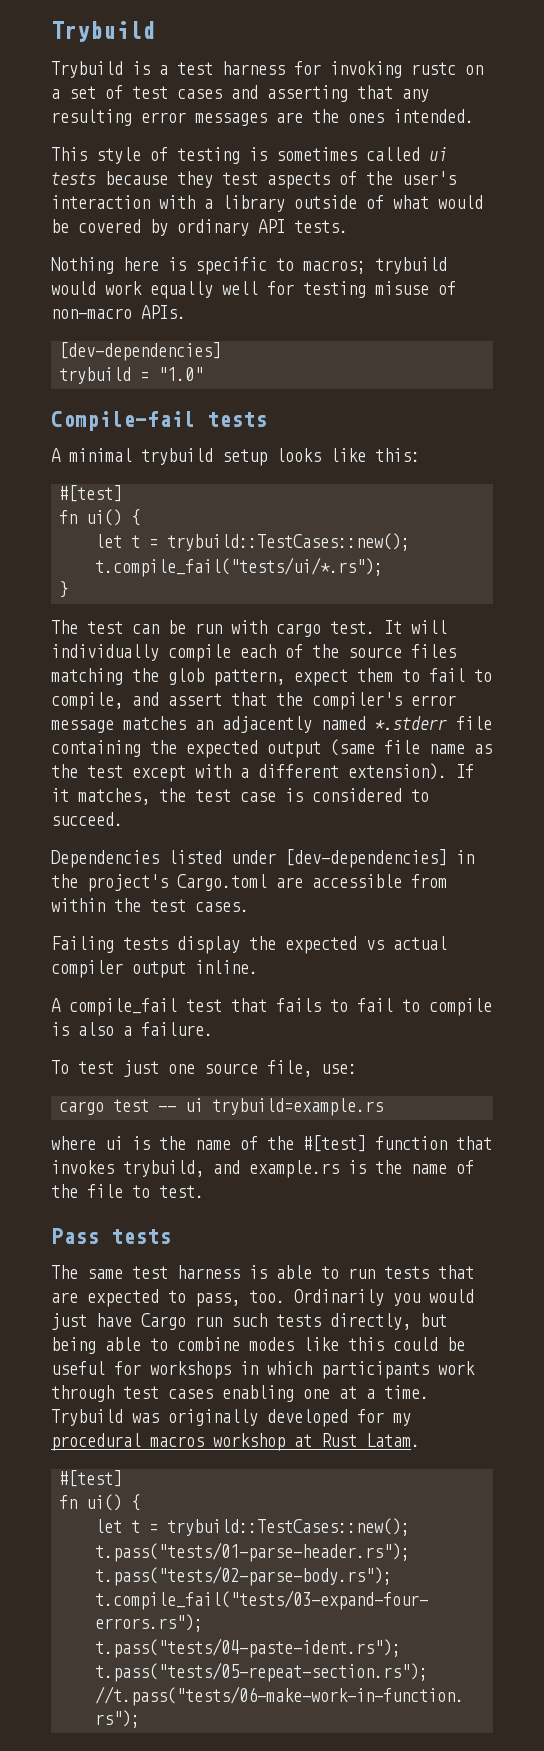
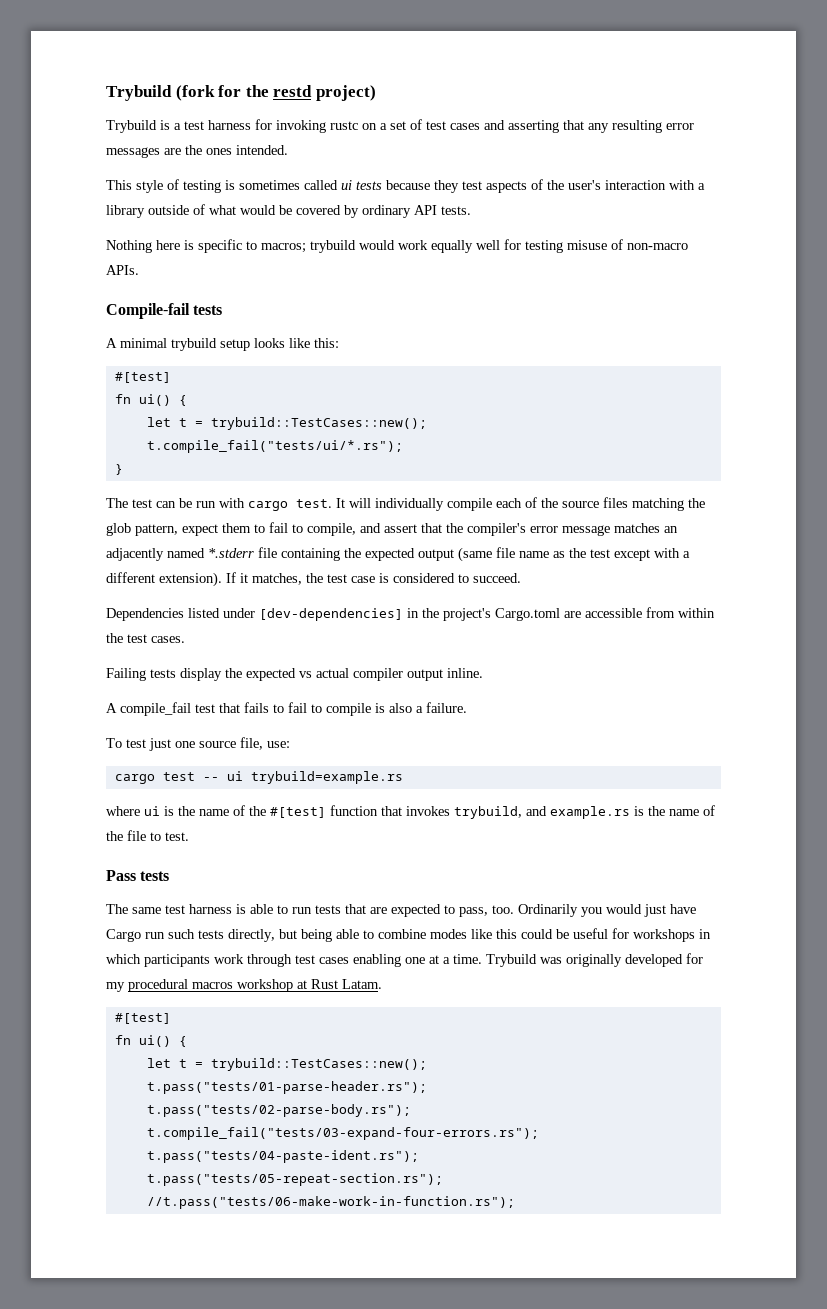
[51,21,155,42] Trybuild -> [106,85,376,101] Trybuild (fork for the restd project)
[59,342,222,361] [59,367,204,384] // [dev-dependencies] // trybuild = "1.0" -> (139, 270) none

